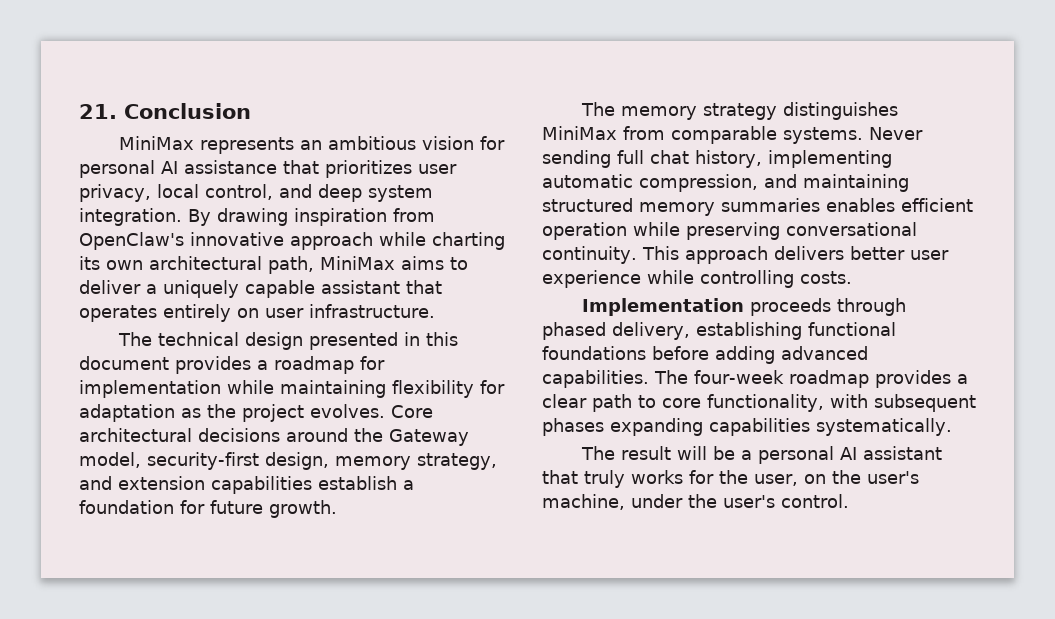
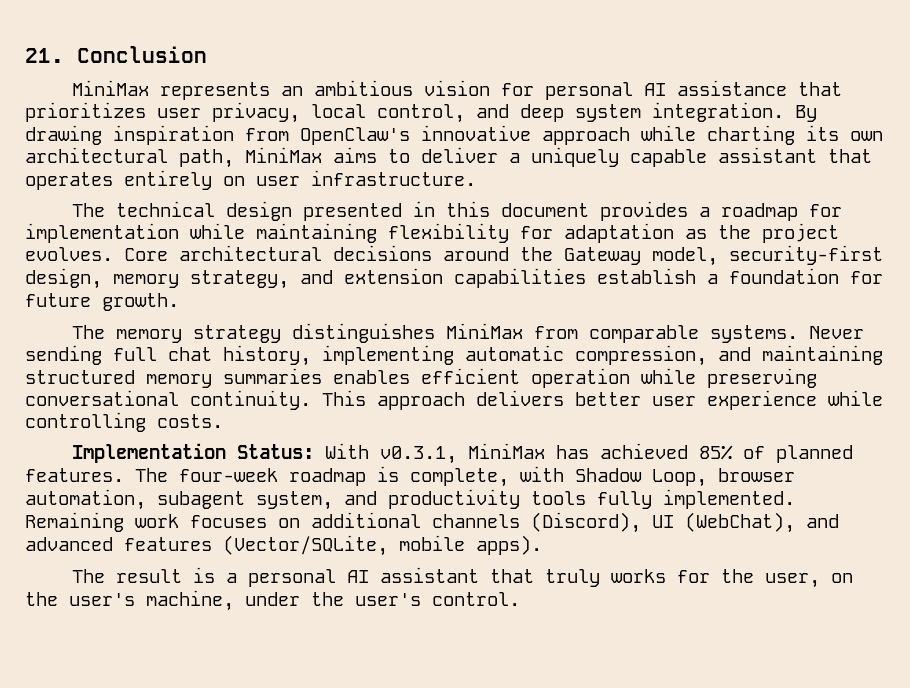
[750,298,907,316] [542,322,896,340] [542,346,868,364] [542,370,968,388] [542,394,976,412] [542,418,952,436] proceeds through phased delivery, establishing functional foundations before adding advanced capabilities. The four-week roadmap provides a clear path to core functionality, with subsequent phases expanding capabilities systematically. -> [236,443,853,464] [25,466,795,487] [25,489,795,510] [25,512,839,533] [25,535,542,556] Status: With v0.3.1, MiniMax has achieved 85% of planned features. The four-week roadmap is complete, with Shadow Loop, browser automation, subagent system, and productivity tools fully implemented. Remaining work focuses on additional channels (Discord), UI (WebChat), and advanced features (Vector/SQLite, mobile apps).
[677,446,736,460] will be -> [192,567,215,583] is

